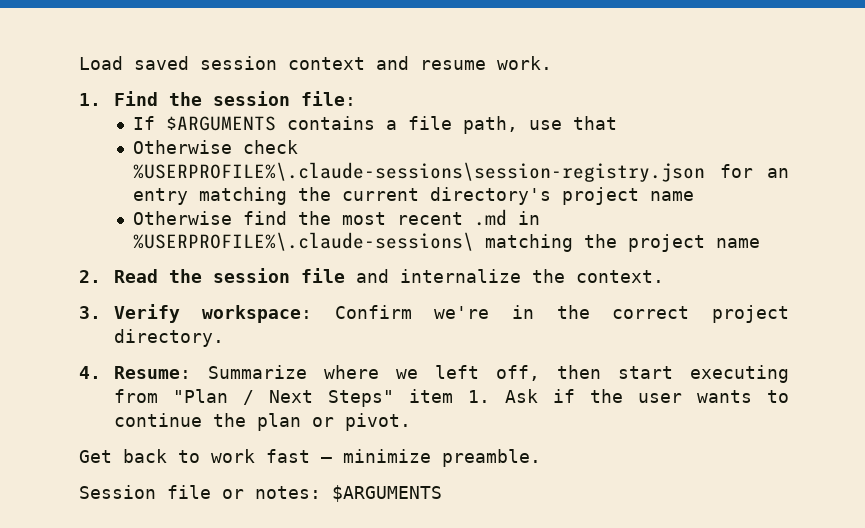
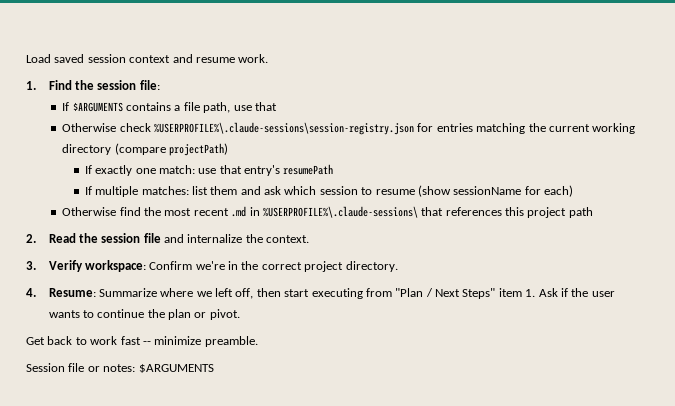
[767,168,789,178] [133,188,189,205] an entry -> [436,123,473,132] entries
[430,187,695,205] directory's project name -> [592,123,636,134] [62,143,229,156] [84,164,334,176] [84,185,574,197] working directory (compare projectPath) // If exactly one match: use that entry's resumePath // If multiple matches: list them and ask which session to resume (show sessionName for each)
[485,234,761,252] matching the project name -> [421,207,593,218] that references this project path
[321,457,332,463] — -> [142,341,151,345] --

